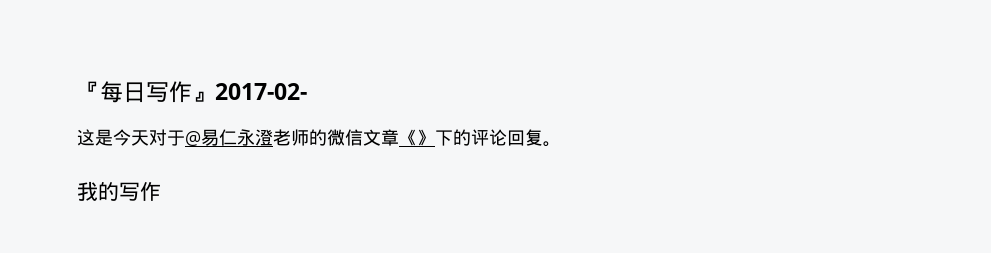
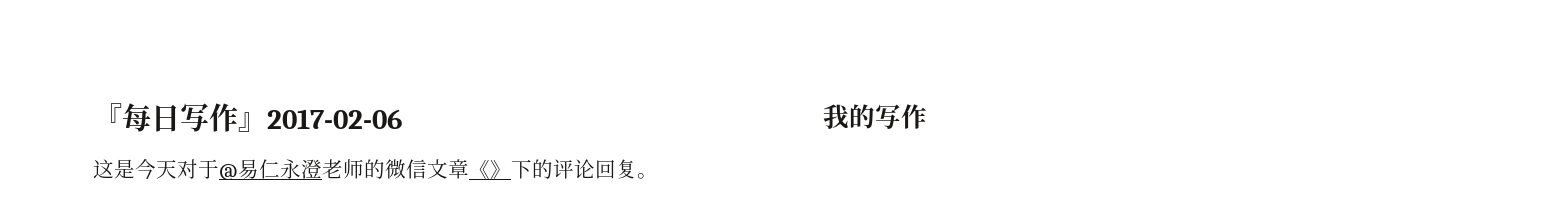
[215,83,307,100] 2017-02- -> [267,109,403,129] 2017-02-06

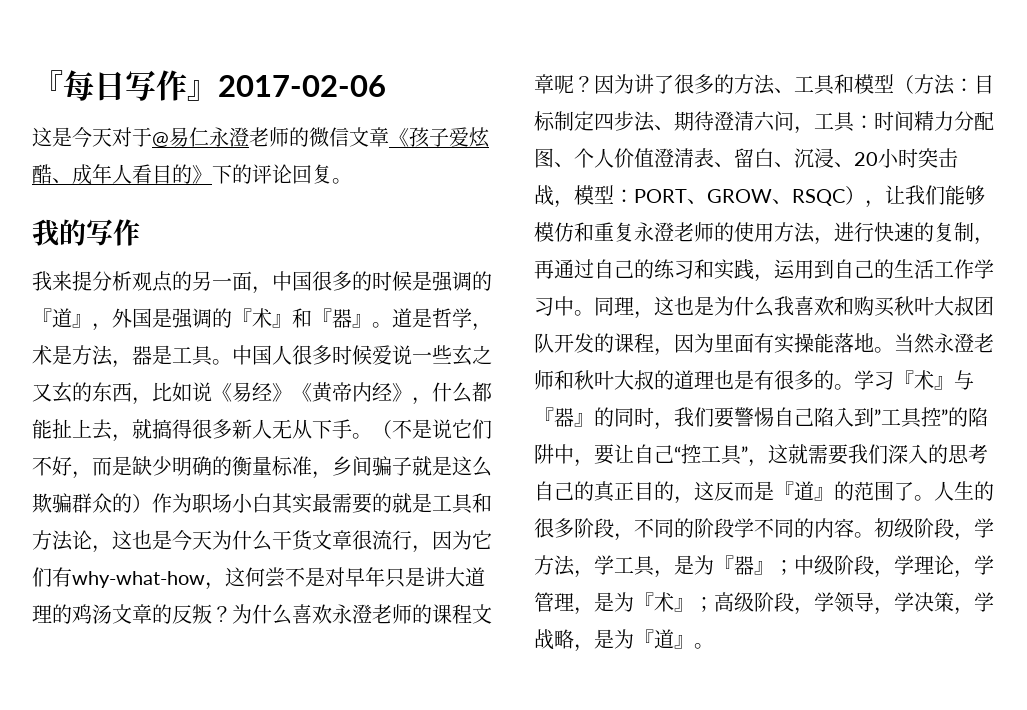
(490, 169) none -> [409,127,490,148] [32,164,192,185] 孩子爱炫酷、成年人看目的
(927, 116) none -> [32,271,492,294] [32,308,492,331] [32,345,492,368] [32,382,492,405] [32,419,492,442] [32,456,492,479] [32,493,492,514] [32,530,492,553] [32,567,485,590] [32,604,492,625] [534,74,994,95] [534,111,994,134] [534,148,958,168] [534,185,985,208] [534,222,994,245] [534,259,994,282] [534,296,994,319] [534,333,994,356] [534,370,974,390] [534,407,988,430] [534,444,988,467] [534,481,994,504] [534,518,994,541] [534,555,994,578] [534,592,994,615] [534,629,714,652] // 我来提分析观点的另一面，中国很多的时候是强调的『道』，外国是强调的『术』和『器』。道是哲学，术是方法，器是工具。中国人很多时候爱说一些玄之又玄的东西，比如说《易经》《黄帝内经》，什么都能扯上去，就搞得很多新人无从下手。（不是说它们不好，而是缺少明确的衡量标准，乡间骗子就是这么欺骗群众的）作为职场小白其实最需要的就是工具和方法论，这也是今天为什么干货文章很流行，因为它们有why-what-how，这何尝不是对早年只是讲大道理的鸡汤文章的反叛？为什么喜欢永澄老师的课程文章呢？因为讲了很多的方法、工具和模型（方法：目标制定四步法、期待澄清六问，工具：时间精力分配图、个人价值澄清表、留白、沉浸、20小时突击战，模型：PORT、GROW、RSQC），让我们能够模仿和重复永澄老师的使用方法，进行快速的复制，再通过自己的练习和实践，运用到自己的生活工作学习中。同理，这也是为什么我喜欢和购买秋叶大叔团队开发的课程，因为里面有实操能落地。当然永澄老师和秋叶大叔的道理也是有很多的。学习『术』与『器』的同时，我们要警惕自己陷入到”工具控”的陷阱中，要让自己“控工具”，这就需要我们深入的思考自己的真正目的，这反而是『道』的范围了。人生的很多阶段，不同的阶段学不同的内容。初级阶段，学方法，学工具，是为『器』；中级阶段，学理论，学管理，是为『术』；高级阶段，学领导，学决策，学战略，是为『道』。

